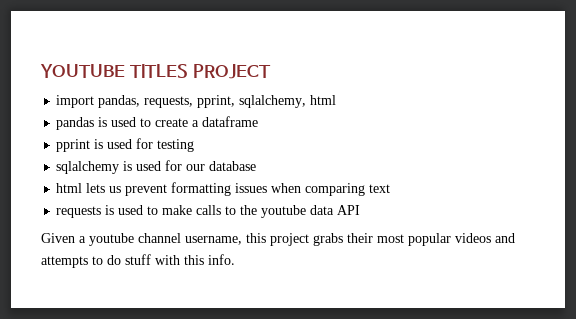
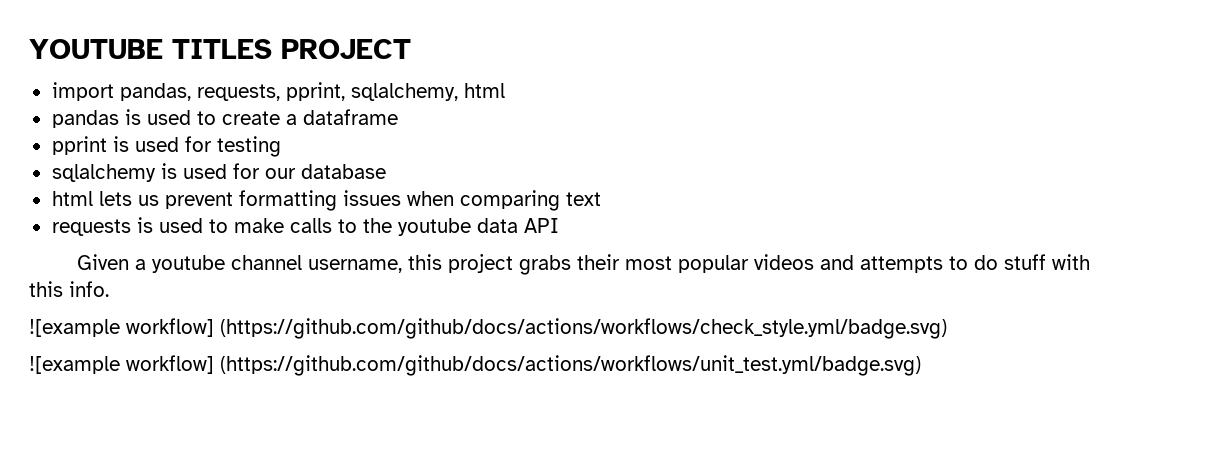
(235, 259) none -> [29,318,947,339] [29,355,921,376] // ![example workflow] (https://github.com/github/docs/actions/workflows/check_style.yml/badge.svg) // ![example workflow] (https://github.com/github/docs/actions/workflows/unit_test.yml/badge.svg)

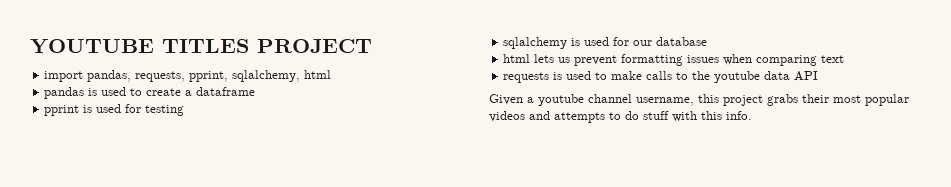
[29,318,947,339] [29,355,921,376] // ![example workflow] (https://github.com/github/docs/actions/workflows/check_style.yml/badge.svg) // ![example workflow] (https://github.com/github/docs/actions/workflows/unit_test.yml/badge.svg) -> (752, 115) none

